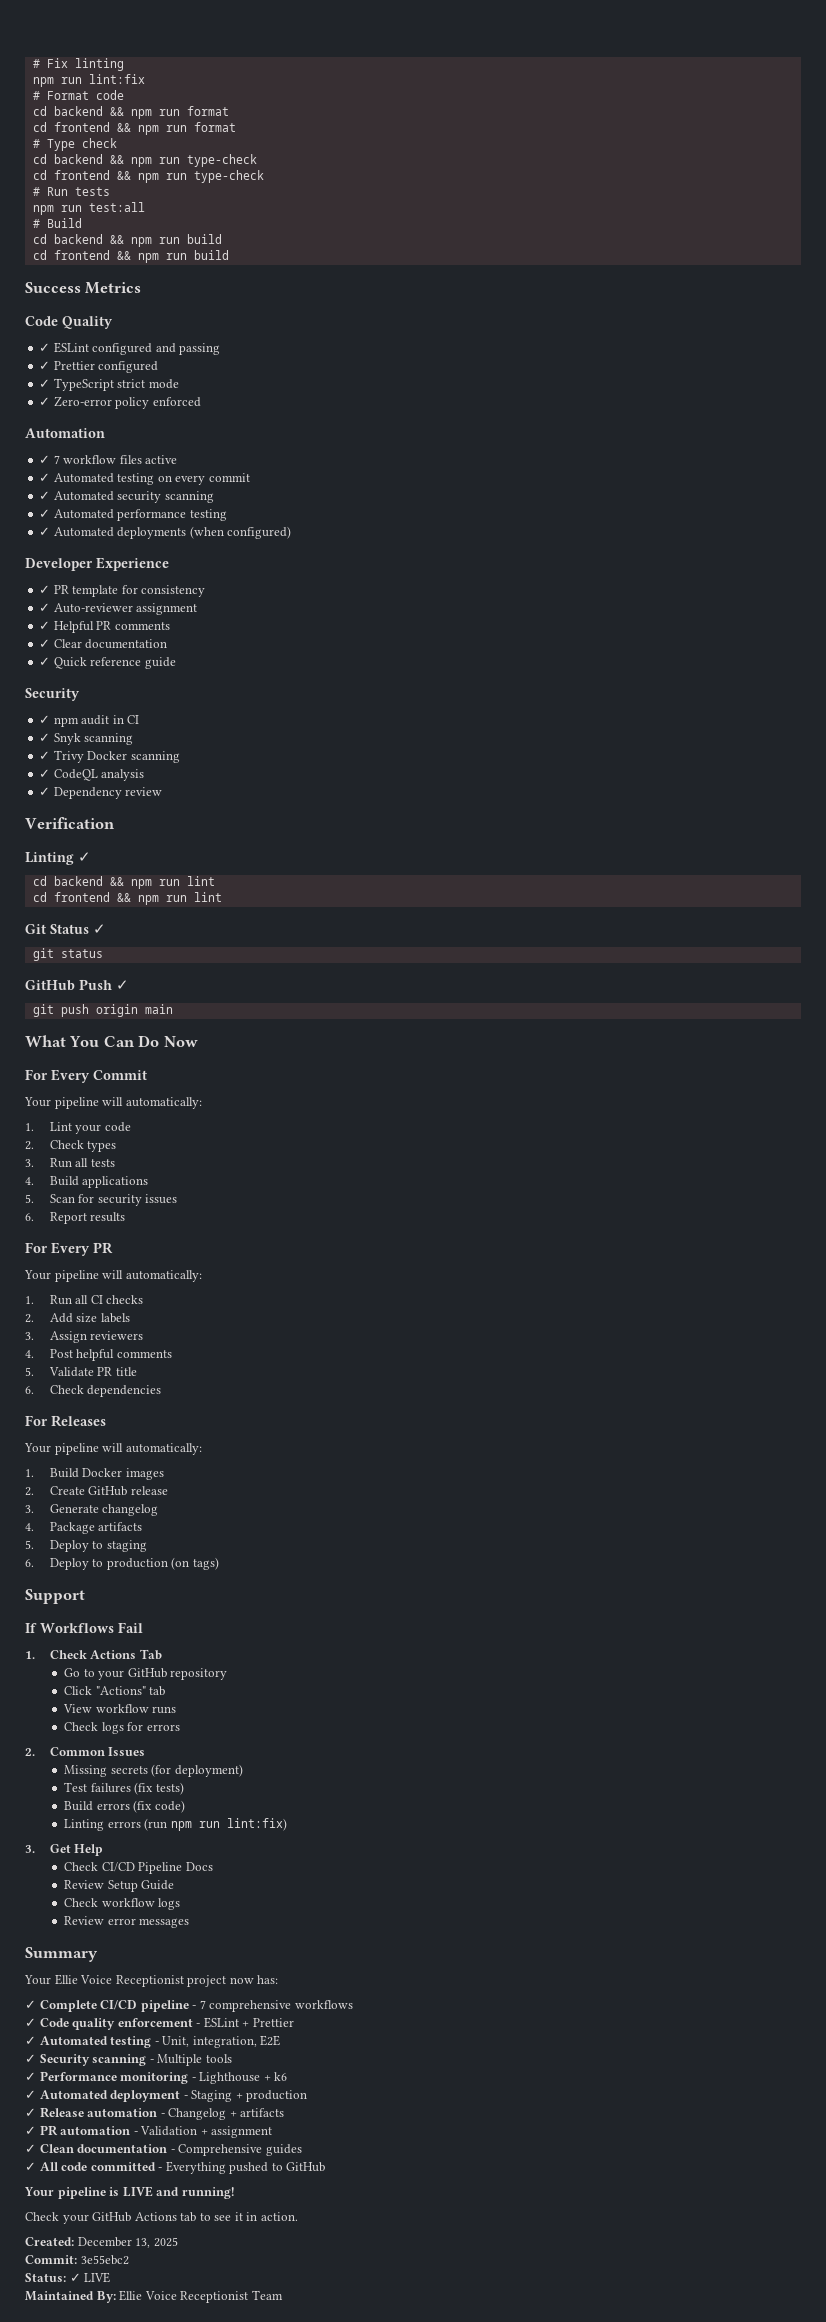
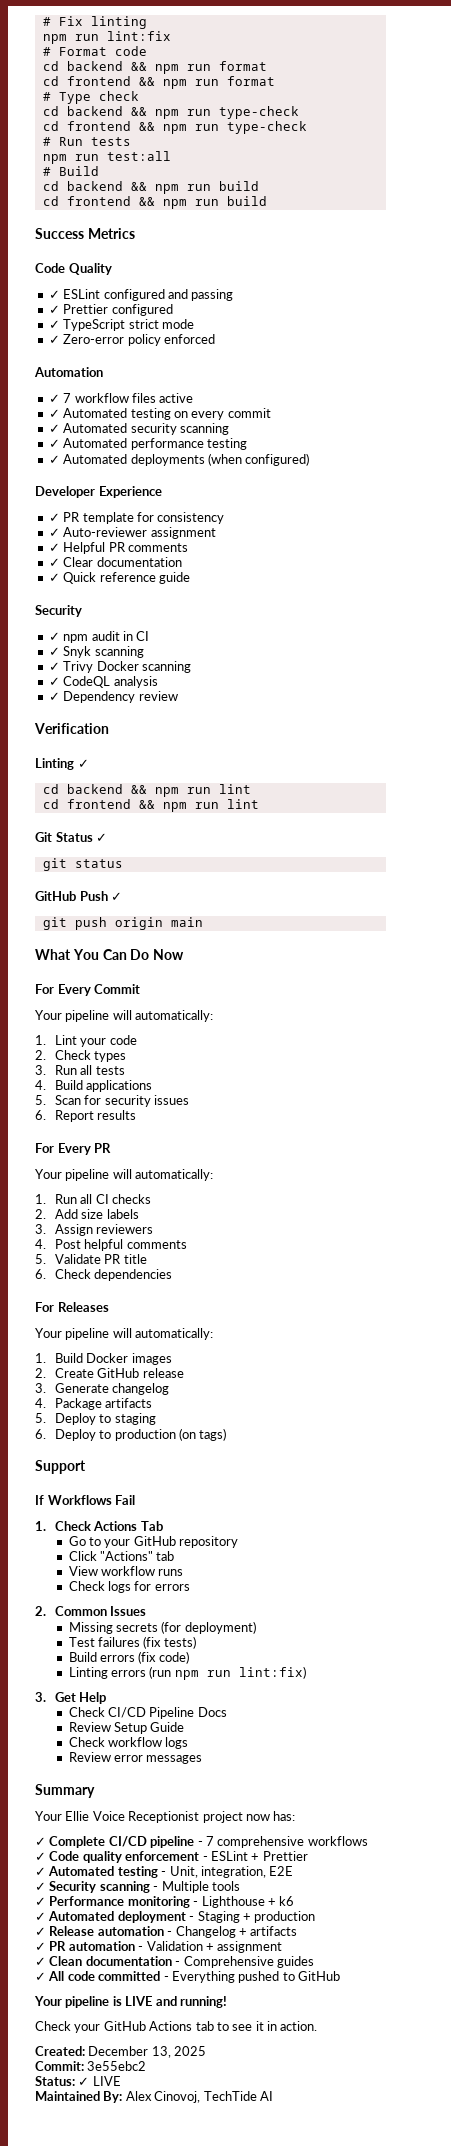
[119,2290,283,2303] Ellie Voice Receptionist Team -> [125,2091,273,2103] Alex Cinovoj, TechTide AI

